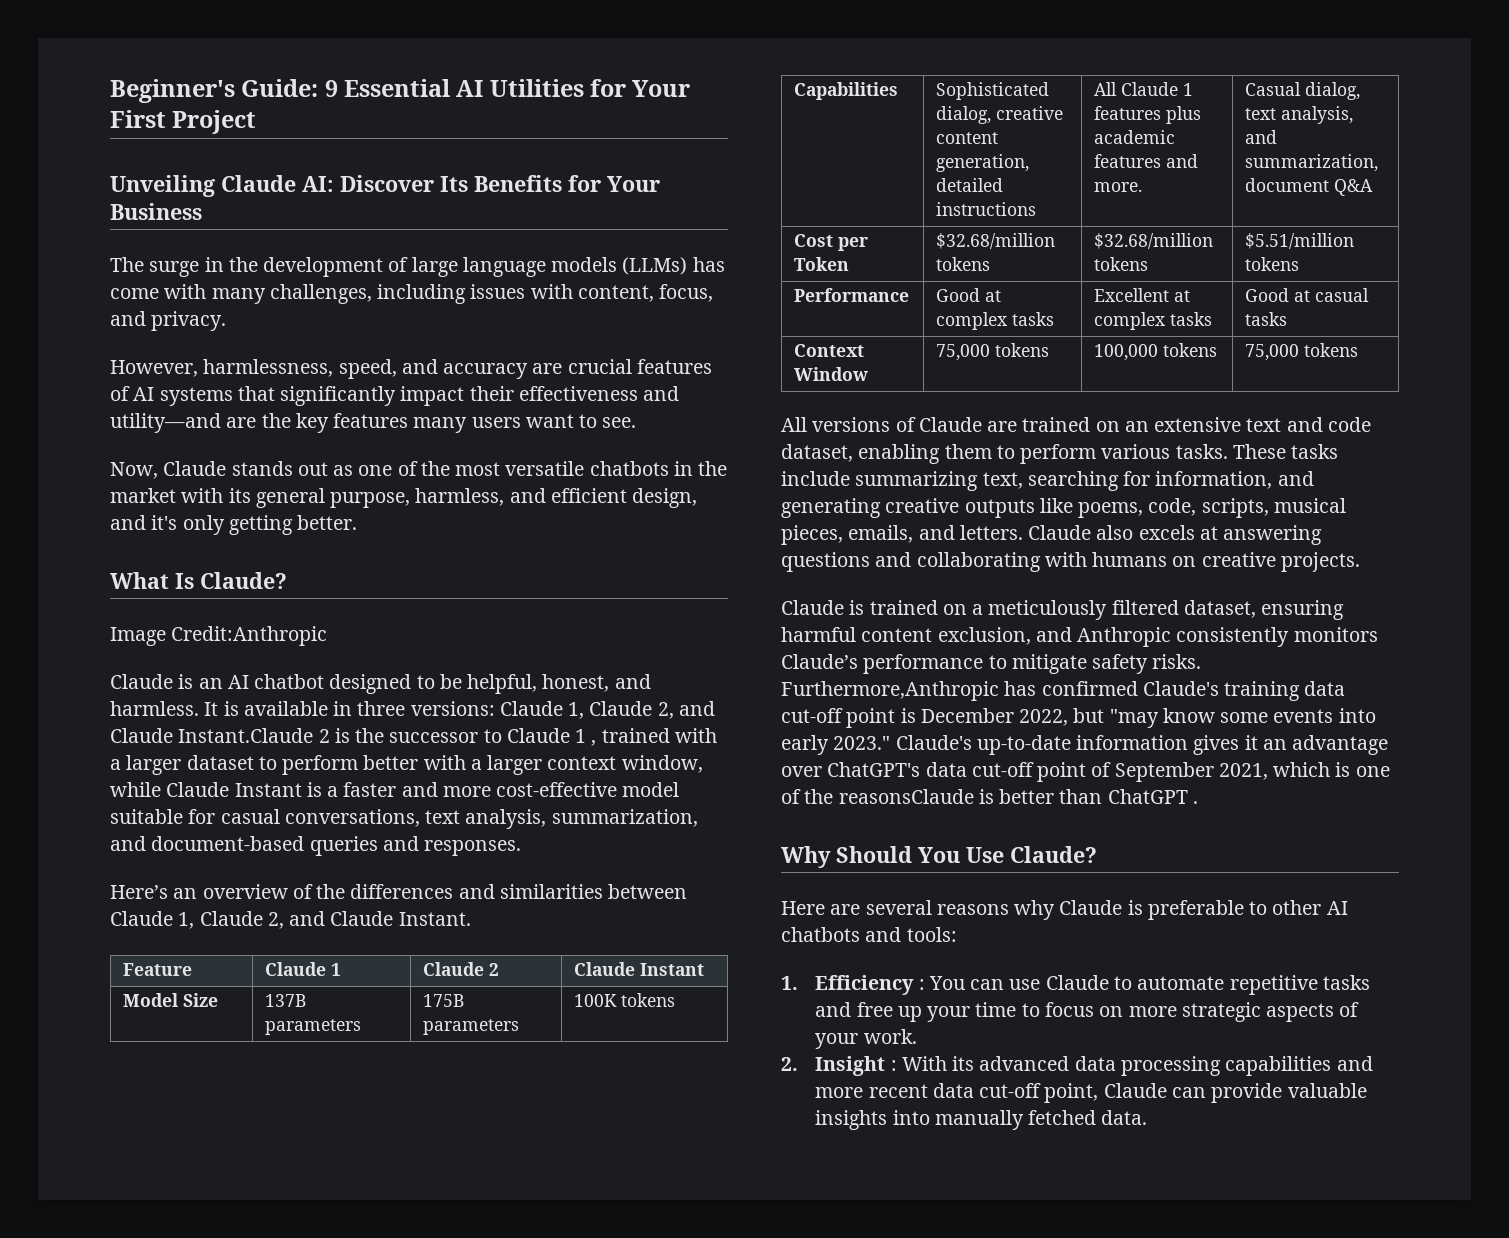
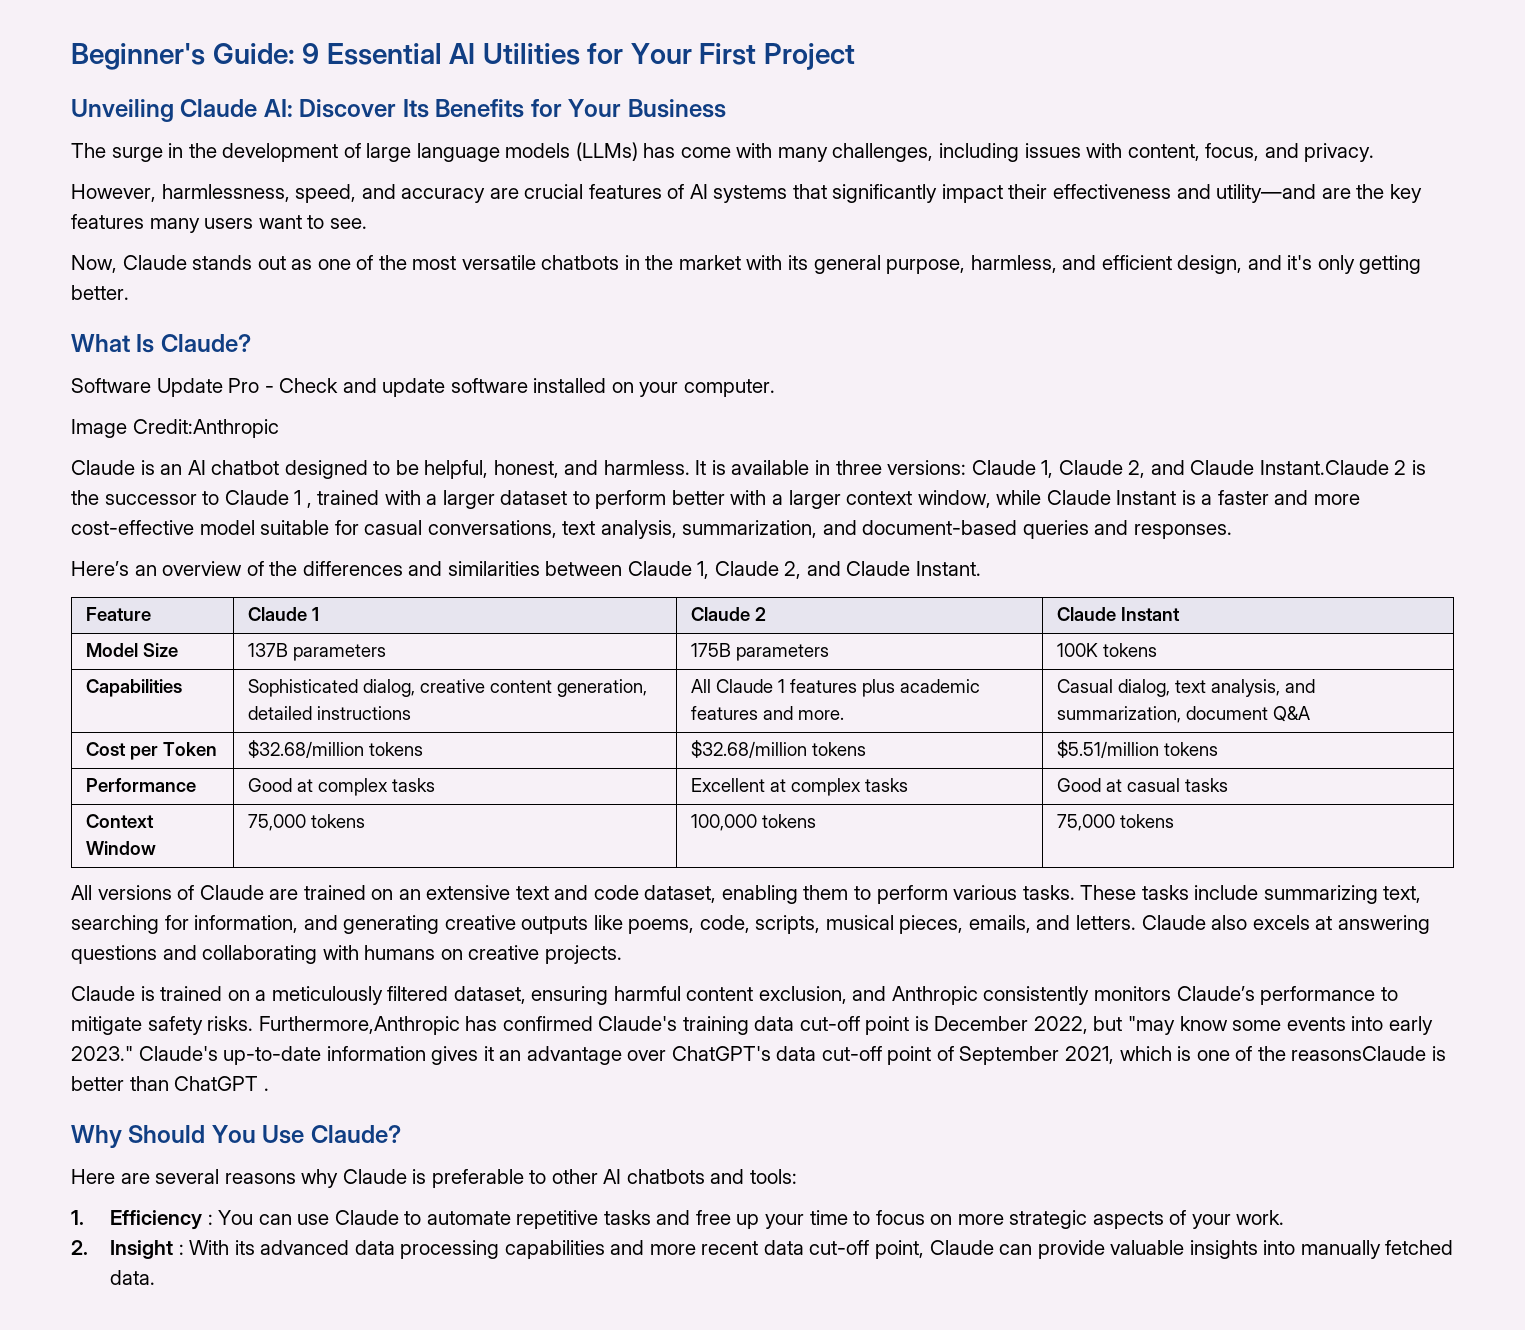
(287, 580) none -> [71,378,775,397] // Software Update Pro - Check and update software installed on your computer.

